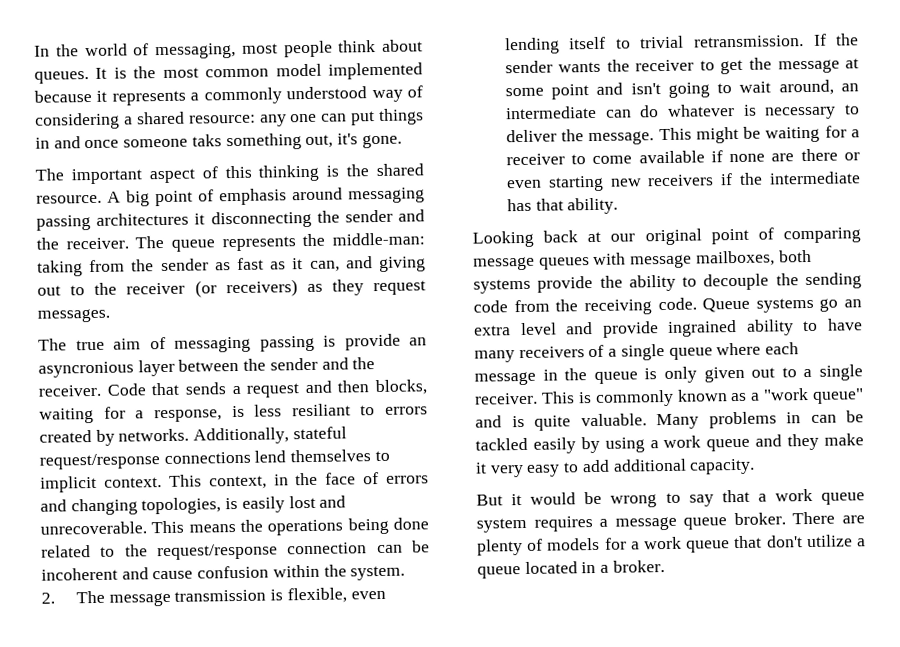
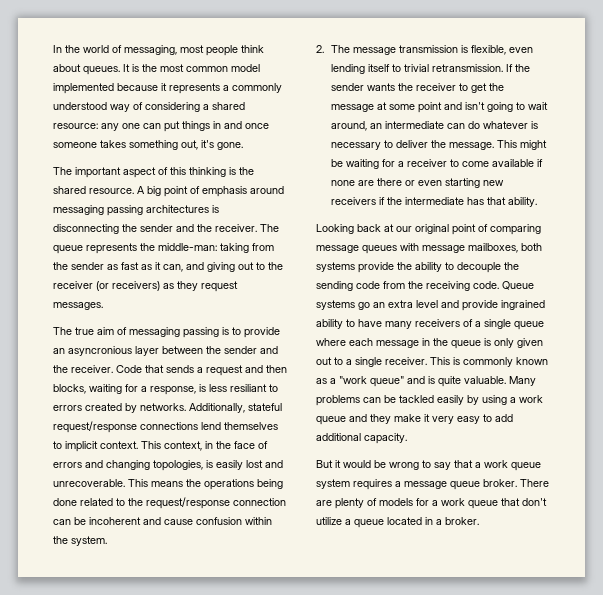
[191,134,222,147] taks -> [100,140,126,148] takes
[194,213,206,225] it -> [212,205,219,213] is
(336, 341) none -> [232,327,241,335] to
[786,412,801,424] in -> (360, 400) none

